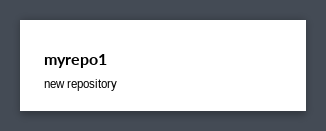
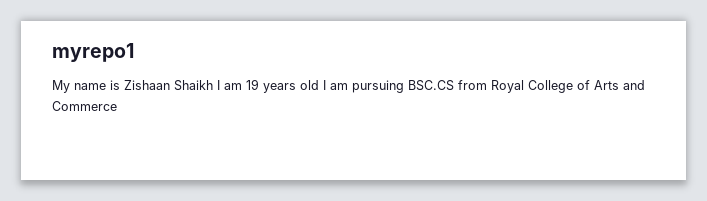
[44,79,118,91] new repository -> [52,79,645,93] [52,101,117,111] My name is Zishaan Shaikh I am 19 years old I am pursuing BSC.CS from Royal College of Arts and Commerce

